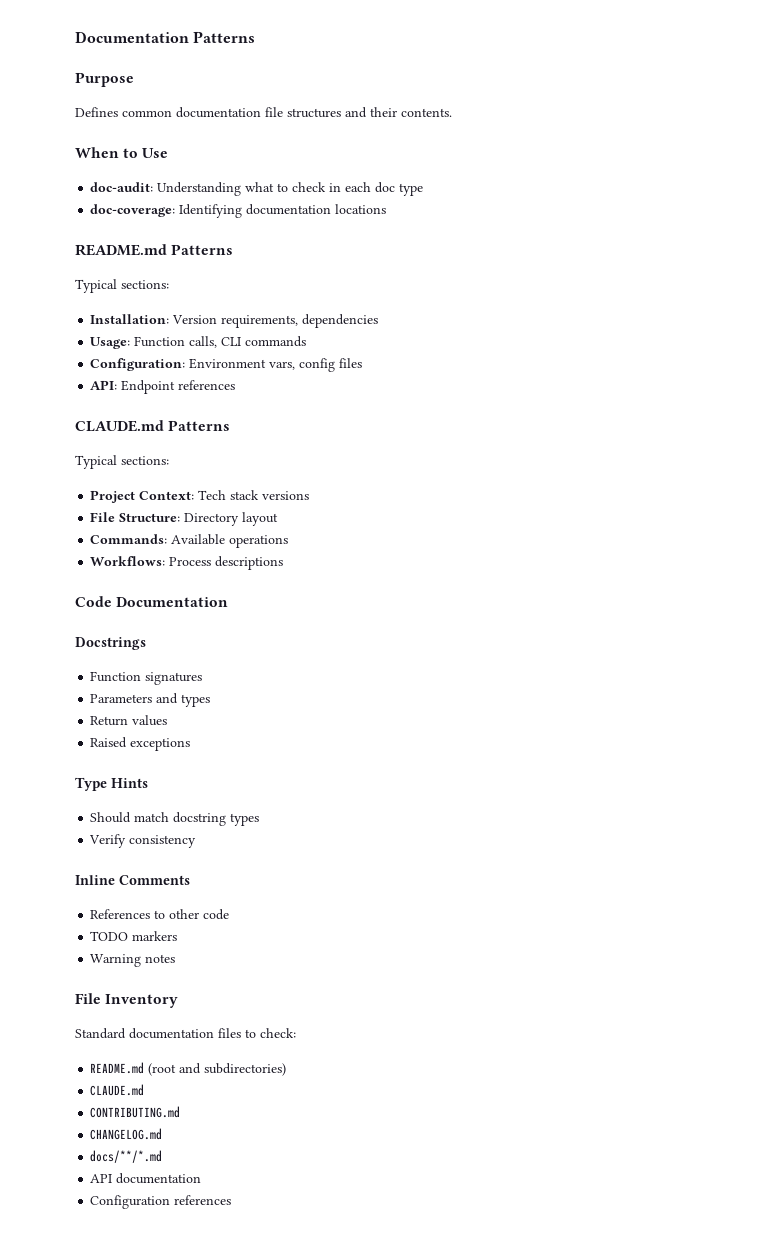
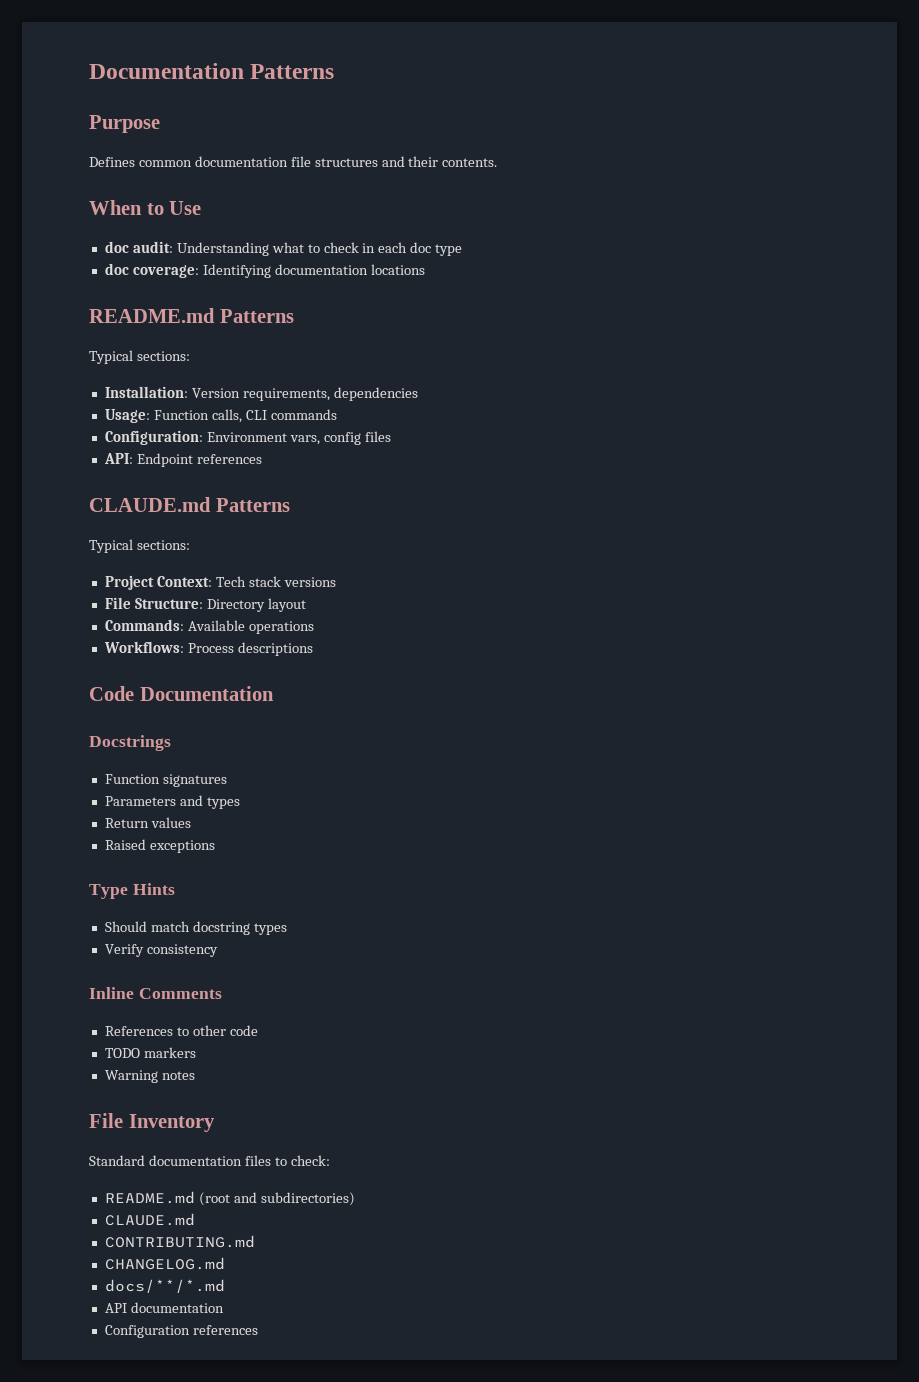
[90,182,154,192] doc-audit: -> [104,241,173,253] doc audit:
[90,204,176,217] doc-coverage: -> [104,263,199,278] doc coverage:

